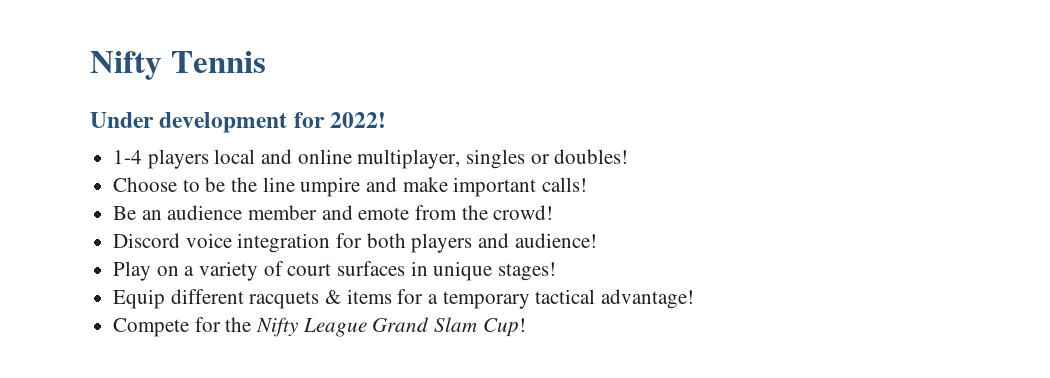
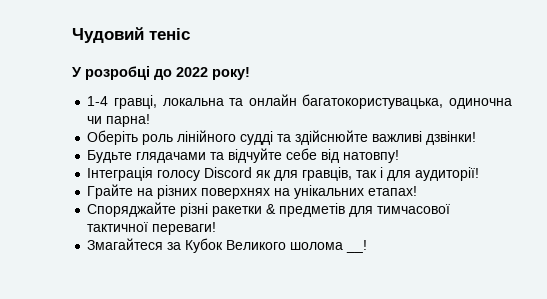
[90,51,266,80] [90,112,387,133] [113,149,629,169] [113,177,588,197] [113,205,554,220] [113,233,597,253] [113,261,557,281] [113,289,695,309] [113,317,526,337] Nifty Tennis // Under development for 2022! // 1-4 players local and online multiplayer, singles or doubles! // Choose to be the line umpire and make important calls! // Be an audience member and emote from the crowd! // Discord voice integration for both players and audience! // Play on a variety of court surfaces in unique stages! // Equip different racquets & items for a temporary tactical advantage! // Compete for the Nifty League Grand Slam Cup! -> [72,27,190,43] [72,66,250,80] [87,94,512,109] [87,114,151,127] [87,130,477,145] [87,148,400,163] [87,167,480,181] [87,184,418,199] [87,202,451,217] [87,222,217,235] [87,238,368,253] Чудовий теніс // У розробці до 2022 року! // 1-4 гравці, локальна та онлайн багатокористувацька, одиночна чи парна! // Оберіть роль лінійного судді та здійснюйте важливі дзвінки! // Будьте глядачами та відчуйте себе від натовпу! // Інтеграція голосу Discord як для гравців, так і для аудиторії! // Грайте на різних поверхнях на унікальних етапах! // Споряджайте різні ракетки & предметів для тимчасової тактичної переваги! // Змагайтеся за Кубок Великого шолома __!

